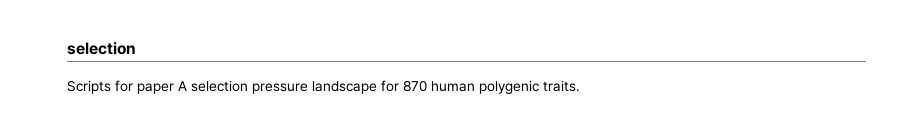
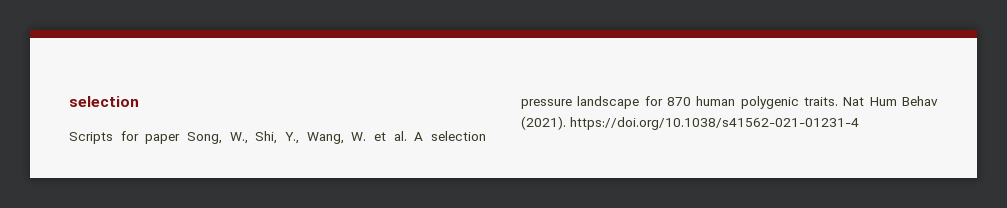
(174, 88) none -> [187,131,407,144] Song, W., Shi, Y., Wang, W. et al.
(580, 86) none -> [843,96,938,106] [521,116,859,130] Nat Hum Behav (2021). https://doi.org/10.1038/s41562-021-01231-4

